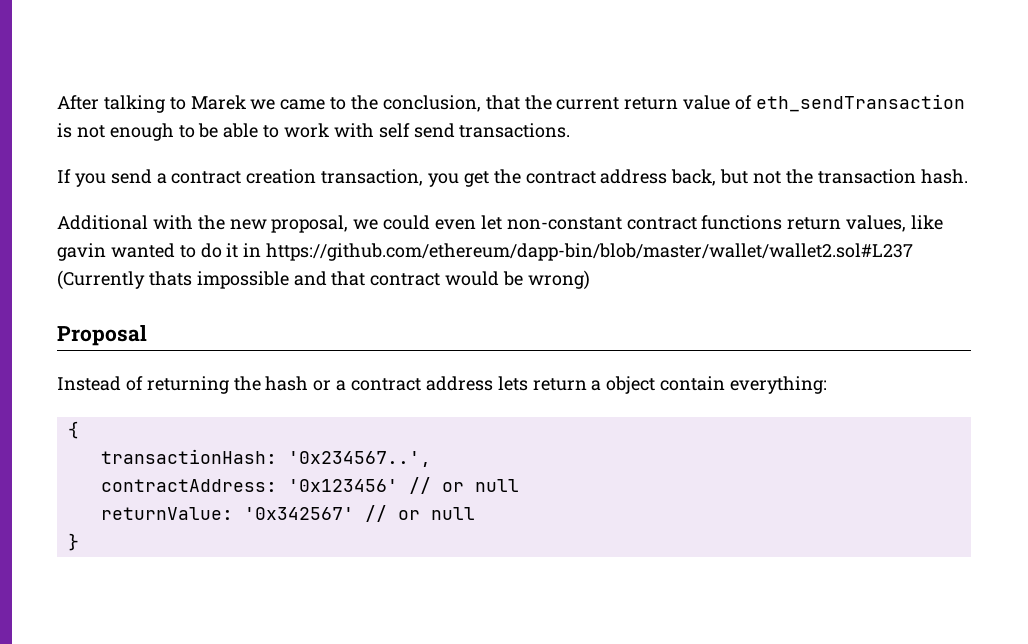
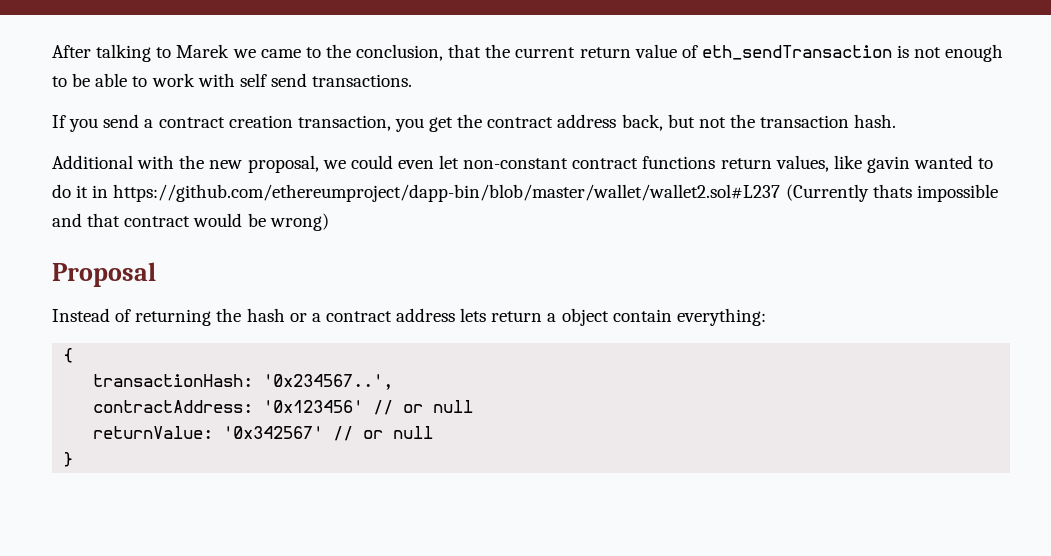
[266,243,914,261] https://github.com/ethereum/dapp-bin/blob/master/wallet/wallet2.sol#L237 -> [113,184,781,202] https://github.com/ethereumproject/dapp-bin/blob/master/wallet/wallet2.sol#L237

